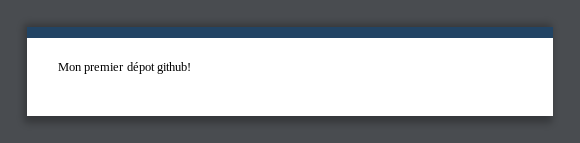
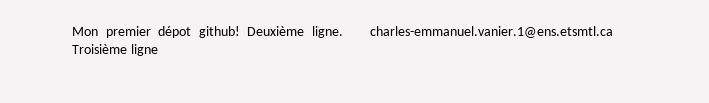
(192, 68) none -> [247,26,343,38] [72,44,158,56] [370,26,613,38] Deuxième ligne. Troisième ligne charles-emmanuel.vanier.1@ens.etsmtl.ca

